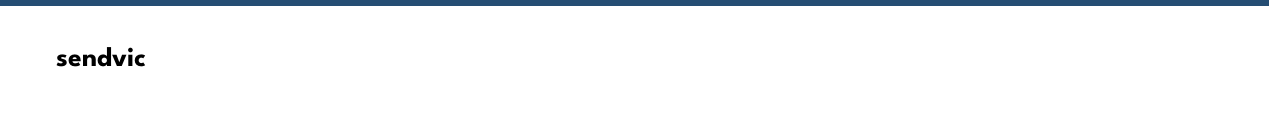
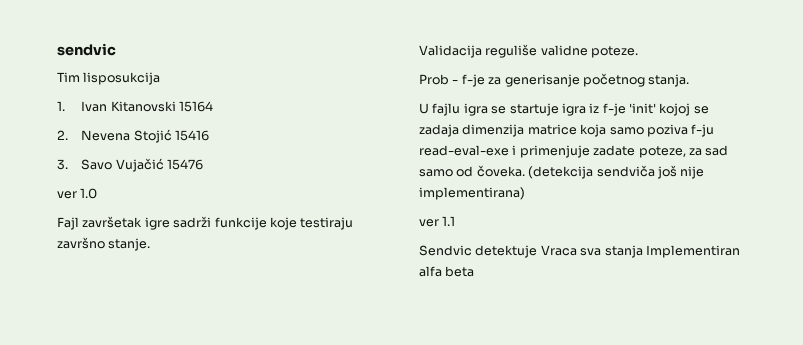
(146, 57) none -> [57,72,161,85] [57,101,214,112] [57,129,210,143] [57,158,204,172] [57,188,98,199] [57,216,354,230] [57,237,151,251] [419,44,639,58] [419,73,690,87] [419,103,709,116] [419,124,715,137] [419,145,729,158] [419,165,705,179] [419,187,525,200] [419,216,456,227] [419,245,740,258] [419,266,475,277] // Tim lisposukcija // 1. Ivan Kitanovski 15164 // 2. Nevena Stojić 15416 // 3. Savo Vujačić 15476 // ver 1.0 // Fajl završetak igre sadrži funkcije koje testiraju završno stanje. // Validacija reguliše validne poteze. // Prob - f-je za generisanje početnog stanja. // U fajlu igra se startuje igra iz f-je 'init' kojoj se zadaja dimenzija matrice koja samo poziva f-ju read-eval-exe i primenjuje zadate poteze, za sad samo od čoveka. (detekcija sendviča još nije implementirana) // ver 1.1 // Sendvic detektuje Vraca sva stanja Implementiran alfa beta

